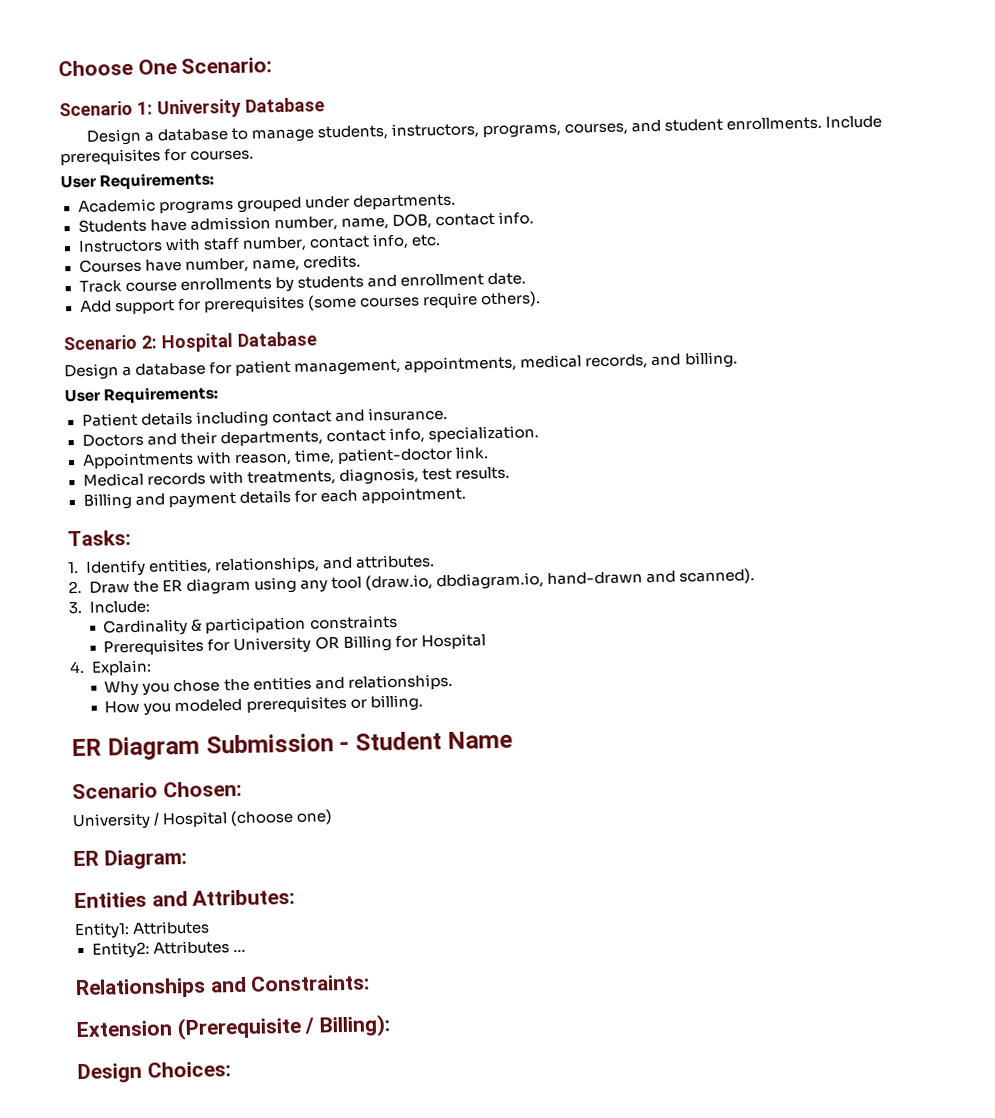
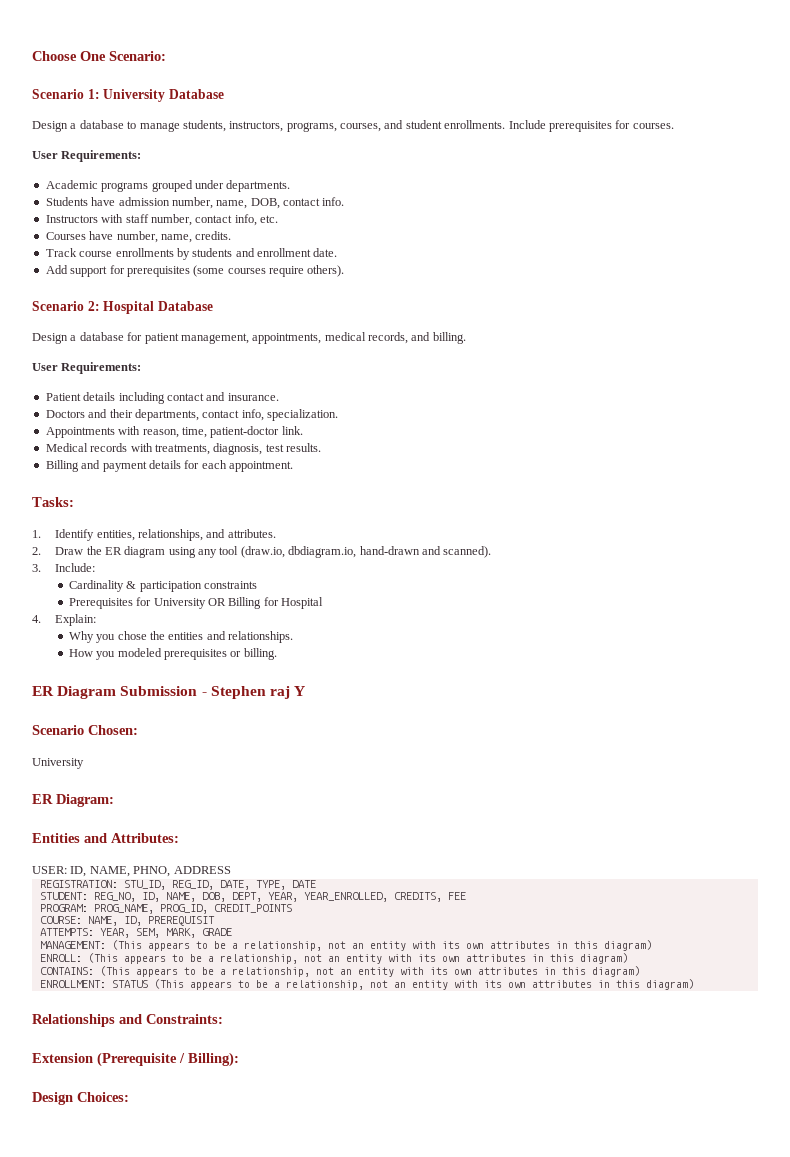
[354,730,514,751] Student Name -> [210,686,306,699] Stephen raj Y
[153,809,334,828] / Hospital (choose one) -> (84, 763) none
[74,920,211,940] [91,940,246,959] Entity1: Attributes // Entity2: Attributes ... -> [32,866,231,877] [39,880,316,890] [39,892,466,902] [39,904,292,914] [39,916,215,926] [39,928,232,938] [39,940,652,951] [39,953,628,964] [39,966,640,977] [39,979,694,990] USER: ID, NAME, PHNO, ADDRESS // REGISTRATION: STU_ID, REG_ID, DATE, TYPE, DATE // STUDENT: REG_NO, ID, NAME, DOB, DEPT, YEAR, YEAR_ENROLLED, CREDITS, FEE // PROGRAM: PROG_NAME, PROG_ID, CREDIT_POINTS // COURSE: NAME, ID, PREREQUISIT // ATTEMPTS: YEAR, SEM, MARK, GRADE // MANAGEMENT: (This appears to be a relationship, not an entity with its own attributes in this diagram) // ENROLL: (This appears to be a relationship, not an entity with its own attributes in this diagram) // CONTAINS: (This appears to be a relationship, not an entity with its own attributes in this diagram) // ENROLLMENT: STATUS (This appears to be a relationship, not an entity with its own attributes in this diagram)

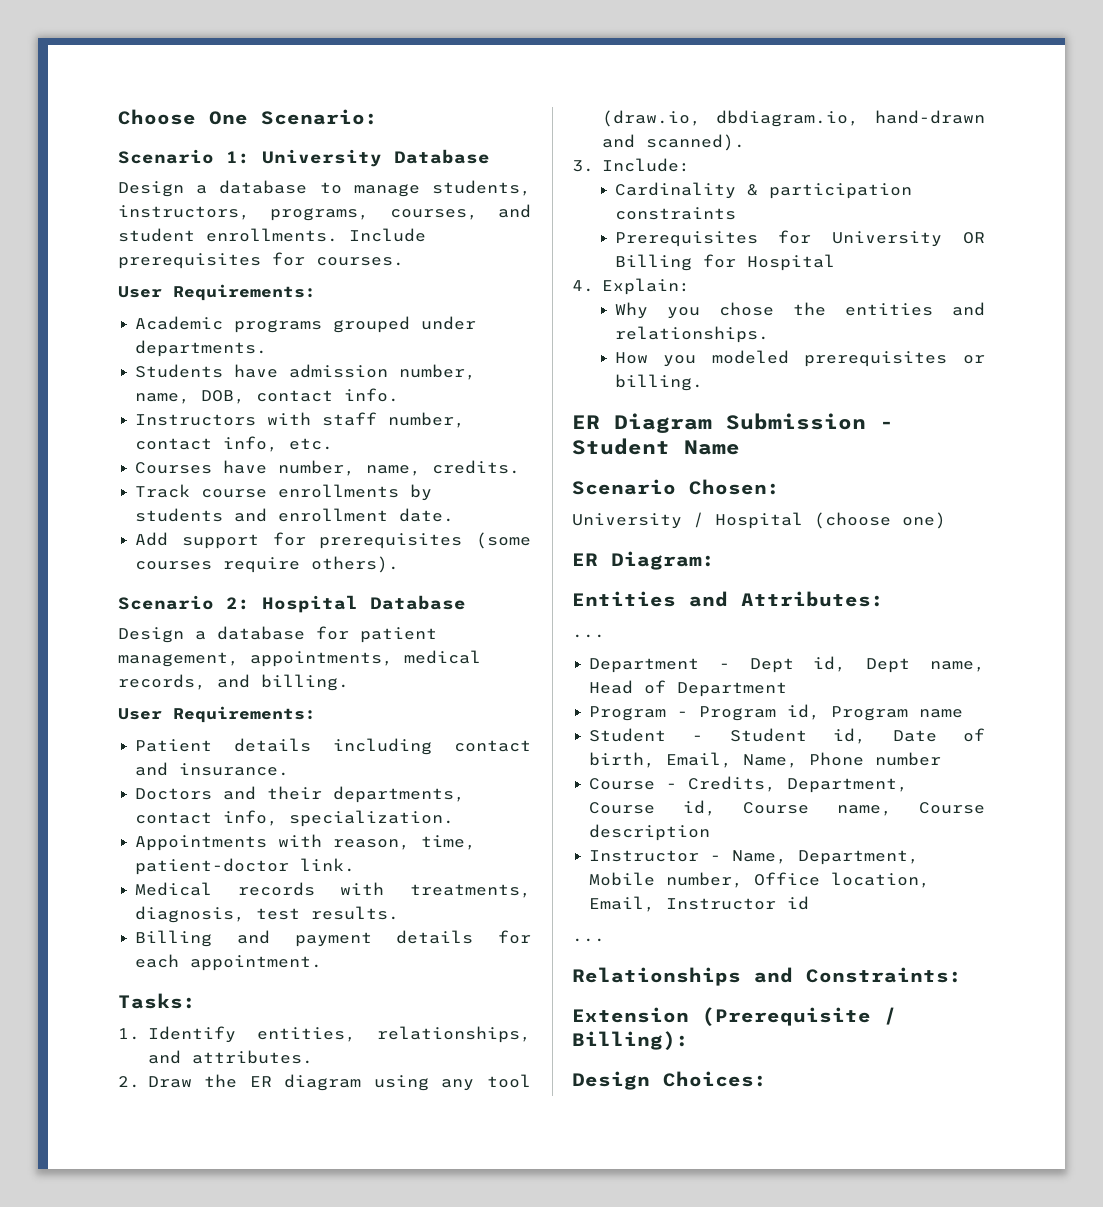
[210,686,306,699] Stephen raj Y -> [572,438,740,455] Student Name
(84, 763) none -> [693,512,946,529] / Hospital (choose one)
[32,866,231,877] [39,880,316,890] [39,892,466,902] [39,904,292,914] [39,916,215,926] [39,928,232,938] [39,940,652,951] [39,953,628,964] [39,966,640,977] [39,979,694,990] USER: ID, NAME, PHNO, ADDRESS // REGISTRATION: STU_ID, REG_ID, DATE, TYPE, DATE // STUDENT: REG_NO, ID, NAME, DOB, DEPT, YEAR, YEAR_ENROLLED, CREDITS, FEE // PROGRAM: PROG_NAME, PROG_ID, CREDIT_POINTS // COURSE: NAME, ID, PREREQUISIT // ATTEMPTS: YEAR, SEM, MARK, GRADE // MANAGEMENT: (This appears to be a relationship, not an entity with its own attributes in this diagram) // ENROLL: (This appears to be a relationship, not an entity with its own attributes in this diagram) // CONTAINS: (This appears to be a relationship, not an entity with its own attributes in this diagram) // ENROLLMENT: STATUS (This appears to be a relationship, not an entity with its own attributes in this diagram) -> [572,634,605,638] [589,656,985,673] [589,680,788,697] [589,704,964,721] [589,728,985,744] [589,752,942,768] [589,776,909,793] [589,800,985,816] [589,824,711,841] [589,850,920,865] [589,872,931,888] [589,896,810,912] [572,938,605,942] ... // Department - Dept id, Dept name, Head of Department // Program - Program id, Program name // Student - Student id, Date of birth, Email, Name, Phone number // Course - Credits, Department, Course id, Course name, Course description // Instructor - Name, Department, Mobile number, Office location, Email, Instructor id // ...

